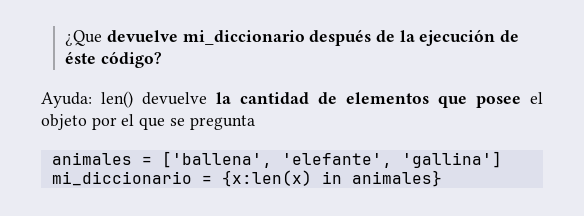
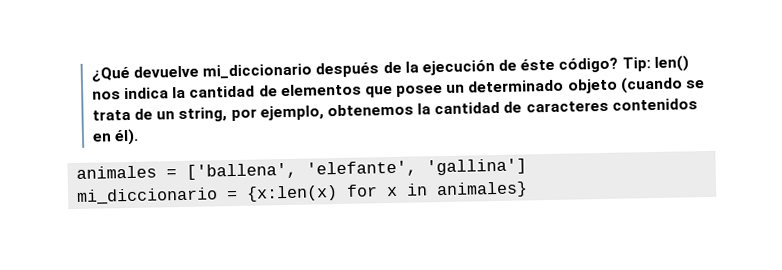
[65,30,103,46] ¿Que -> [90,66,130,82] ¿Qué
[41,91,207,108] // Ayuda: len() devuelve -> [621,55,689,72] [91,87,169,100] Tip: len() nos indica
[530,92,543,104] [41,114,255,130] el objeto por el que se pregunta -> [446,76,705,94] [91,98,698,123] [91,128,139,146] un determinado objeto (cuando se trata de un string, por ejemplo, obtenemos la cantidad de caracteres contenidos en él).
(312, 178) none -> [346,184,399,197] for x

